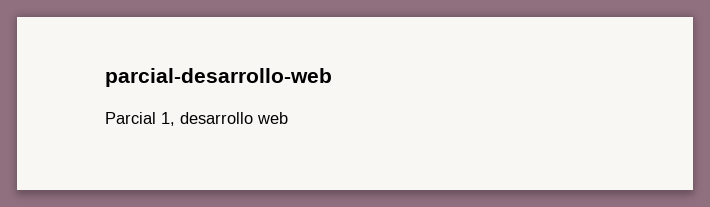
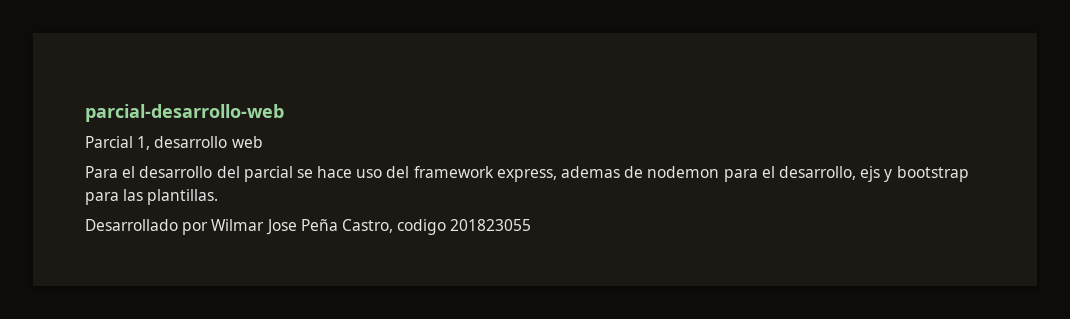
(288, 118) none -> [85,166,969,182] [85,189,219,205] [85,219,532,235] // Para el desarrollo del parcial se hace uso del framework express, ademas de nodemon para el desarrollo, ejs y bootstrap para las plantillas. // Desarrollado por Wilmar Jose Peña Castro, codigo 201823055

